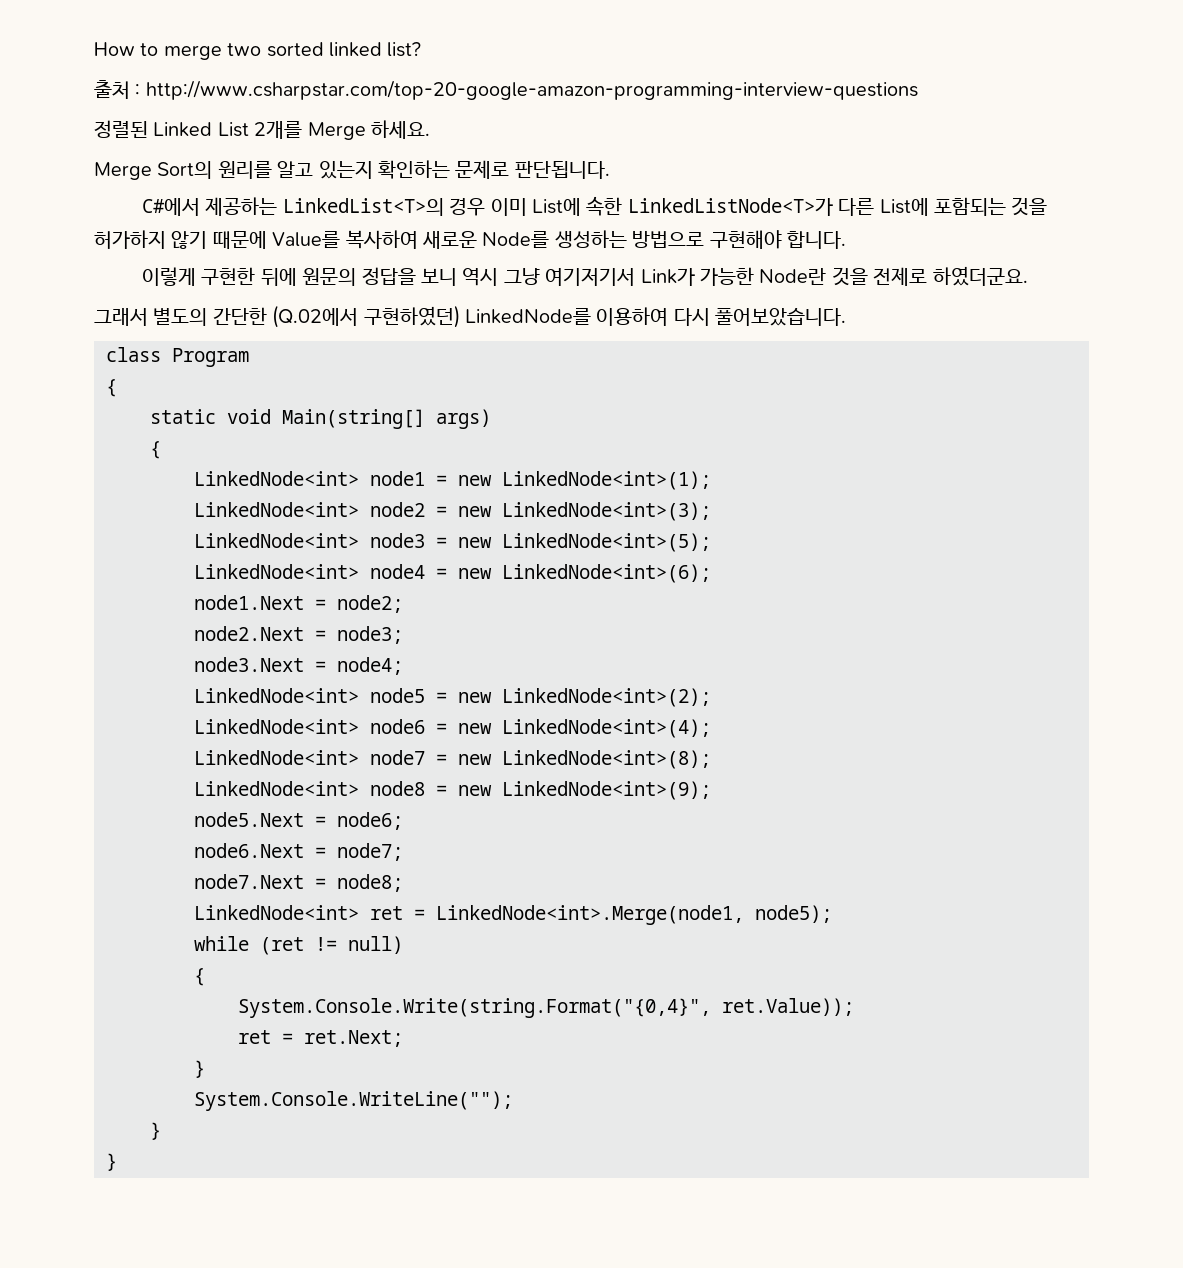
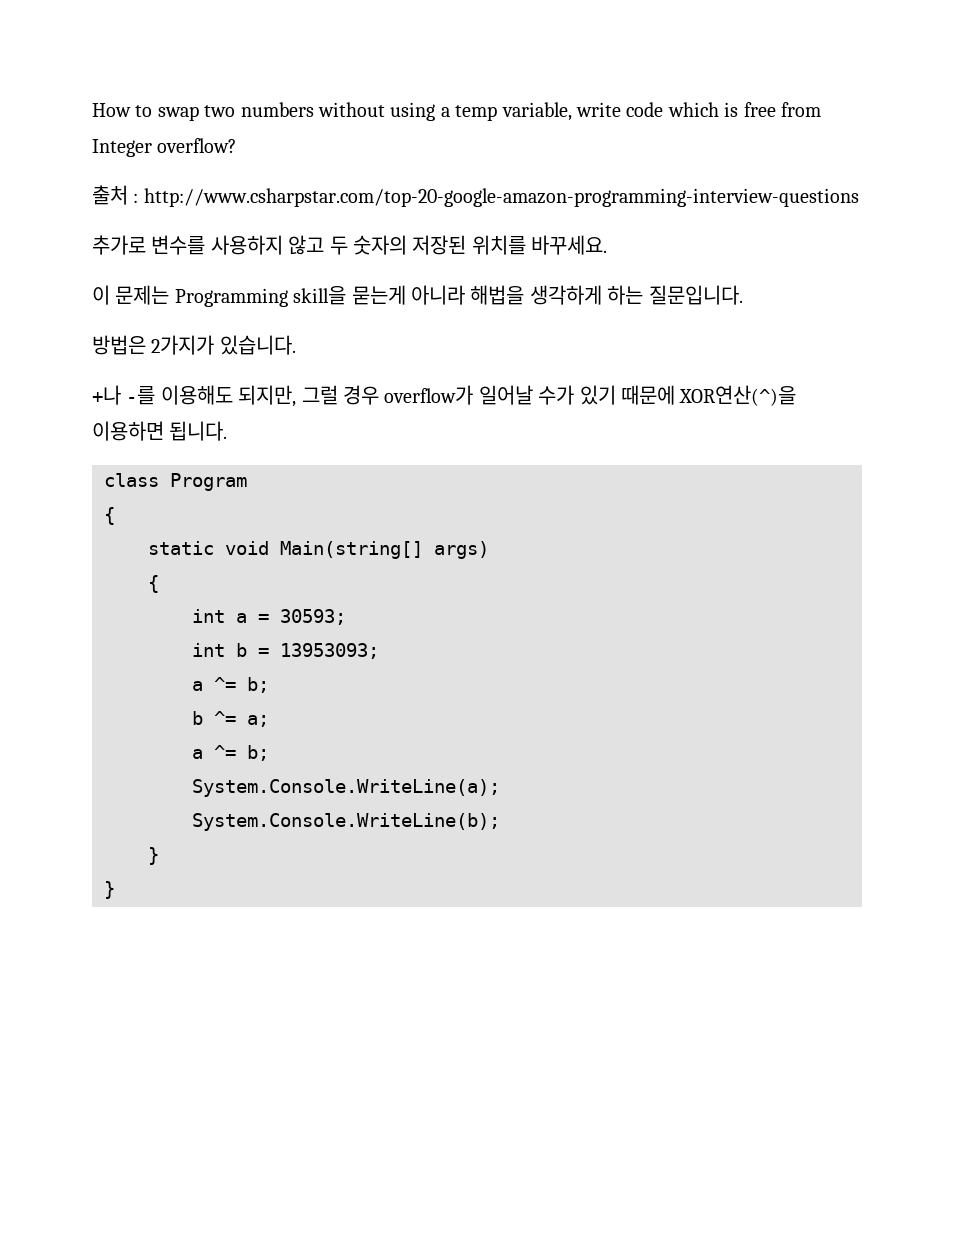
[163,42,422,60] [94,80,918,100] [94,120,430,140] [94,160,610,180] [141,196,1048,216] [94,230,846,249] [141,266,1028,286] [94,305,847,328] merge two sorted linked list? // 출처 : http://www.csharpstar.com/top-20-google-amazon-programming-interview-questions // 정렬된 Linked List 2개를 Merge 하세요. // Merge Sort의 원리를 알고 있는지 확인하는 문제로 판단됩니다. // C#에서 제공하는 LinkedList<T>의 경우 이미 List에 속한 LinkedListNode<T>가 다른 List에 포함되는 것을 허가하지 않기 때문에 Value를 복사하여 새로운 Node를 생성하는 방법으로 구현해야 합니다. // 이렇게 구현한 뒤에 원문의 정답을 보니 역시 그냥 여기저기서 Link가 가능한 Node란 것을 전제로 하였더군요. // 그래서 별도의 간단한 (Q.02에서 구현하였던) LinkedNode를 이용하여 다시 풀어보았습니다. -> [157,102,821,121] [92,138,237,157] [92,185,859,207] [92,235,608,255] [92,285,743,307] [92,335,296,355] [92,385,797,407] [92,421,228,441] swap two numbers without using a temp variable, write code which is free from Integer overflow? // 출처 : http://www.csharpstar.com/top-20-google-amazon-programming-interview-questions // 추가로 변수를 사용하지 않고 두 숫자의 저장된 위치를 바꾸세요. // 이 문제는 Programming skill을 묻는게 아니라 해법을 생각하게 하는 질문입니다. // 방법은 2가지가 있습니다. // +나 -를 이용해도 되지만, 그럴 경우 overflow가 일어날 수가 있기 때문에 XOR연산(^)을 이용하면 됩니다.
[194,471,711,490] [194,502,711,521] [194,533,711,552] [194,564,711,583] [194,595,403,613] [194,626,403,644] [194,657,403,675] [194,688,711,707] [194,719,711,738] [194,750,711,769] [194,781,711,800] [194,812,403,830] [194,843,403,861] [194,874,403,892] [194,905,832,925] [194,936,403,955] [194,968,205,986] [238,998,854,1018] [238,1030,403,1047] [194,1060,205,1078] [194,1091,513,1111] LinkedNode<int> node1 = new LinkedNode<int>(1); // LinkedNode<int> node2 = new LinkedNode<int>(3); // LinkedNode<int> node3 = new LinkedNode<int>(5); // LinkedNode<int> node4 = new LinkedNode<int>(6); // node1.Next = node2; // node2.Next = node3; // node3.Next = node4; // LinkedNode<int> node5 = new LinkedNode<int>(2); // LinkedNode<int> node6 = new LinkedNode<int>(4); // LinkedNode<int> node7 = new LinkedNode<int>(8); // LinkedNode<int> node8 = new LinkedNode<int>(9); // node5.Next = node6; // node6.Next = node7; // node7.Next = node8; // LinkedNode<int> ret = LinkedNode<int>.Merge(node1, node5); // while (ret != null) // { // System.Console.Write(string.Format("{0,4}", ret.Value)); // ret = ret.Next; // } // System.Console.WriteLine(""); -> [192,609,346,625] [192,643,379,659] [192,677,269,693] [192,711,269,727] [192,745,269,761] [192,779,500,797] [192,813,500,831] int a = 30593; // int b = 13953093; // a ^= b; // b ^= a; // a ^= b; // System.Console.WriteLine(a); // System.Console.WriteLine(b);

